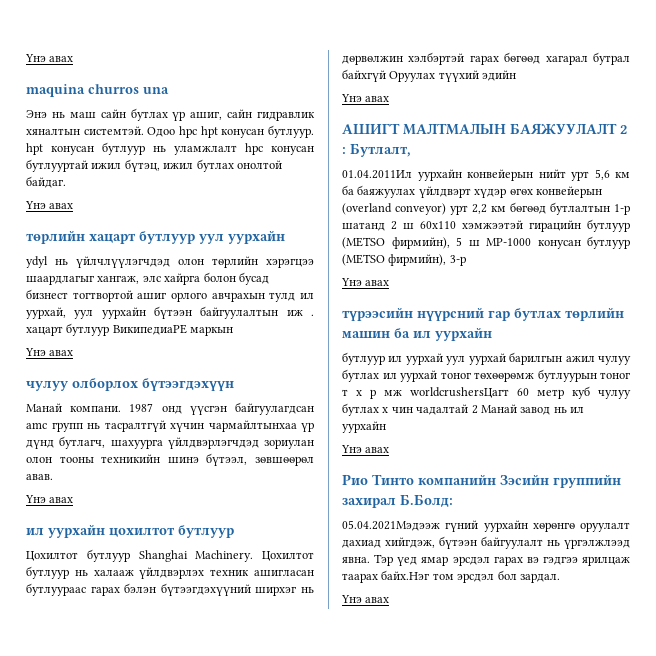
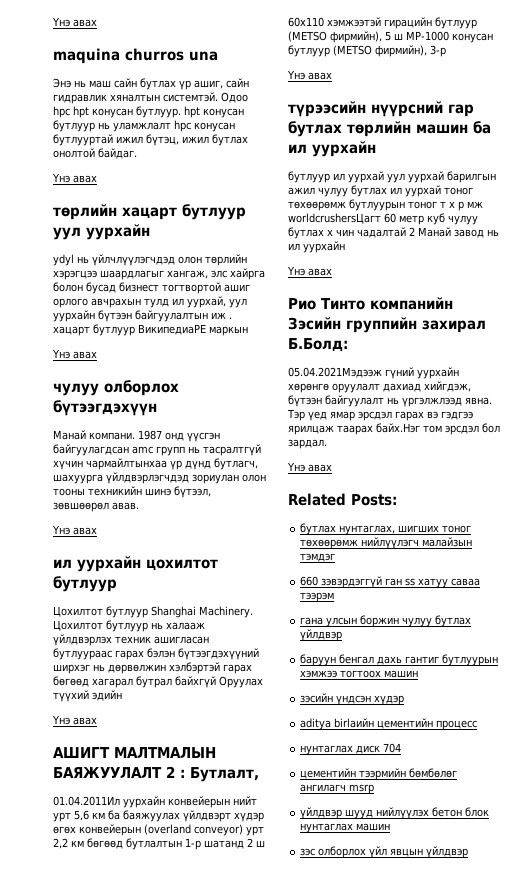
(390, 600) none -> [288,493,397,506] [300,523,472,535] [300,537,473,549] [300,553,336,562] [300,576,481,588] [300,592,335,602] [300,615,472,627] [300,629,343,641] [300,654,499,666] [300,670,419,678] [300,693,405,705] [300,718,478,730] [300,743,402,755] [300,768,458,780] [300,784,375,794] [300,807,490,819] [300,823,391,833] [300,846,469,858] // Related Posts: // бутлах нунтаглах, шигших тоног төхөөрөмж нийлүүлэгч малайзын тэмдэг // 660 зэвэрдэггүй ган ss хатуу саваа тээрэм // гана улсын боржин чулуу бутлах үйлдвэр // баруун бенгал дахь гантиг бутлуурын хэмжээ тогтоох машин // зэсийн үндсэн хүдэр // aditya birlaийн цементийн процесс // нунтаглах диск 704 // цементийн тээрмийн бөмбөлөг ангилагч msrp // үйлдвэр шууд нийлүүлэх бетон блок нунтаглах машин // зэс олборлох үйл явцын үйлдвэр

